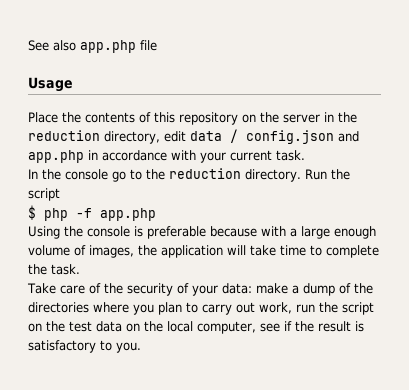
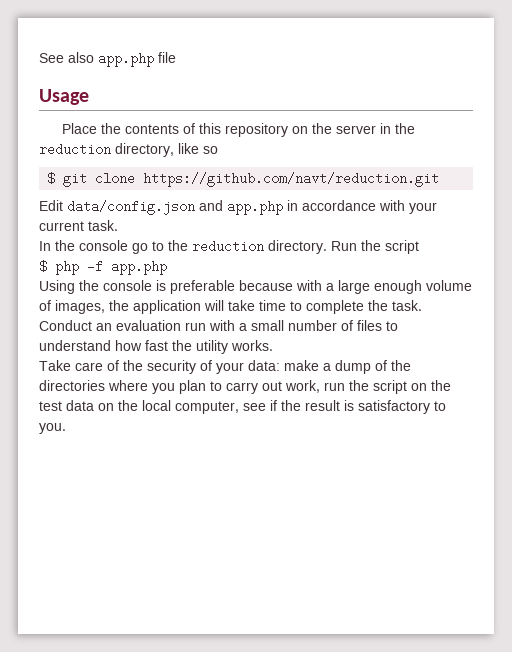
[164,129,334,144] edit data / config.json -> [178,143,218,154] [47,172,440,187] [39,200,195,215] like so // $ git clone https://github.com/navt/reduction.git // Edit data/config.json
(80, 269) none -> [39,320,398,331] [39,340,273,354] Conduct an evaluation run with a small number of files to understand how fast the utility works.

